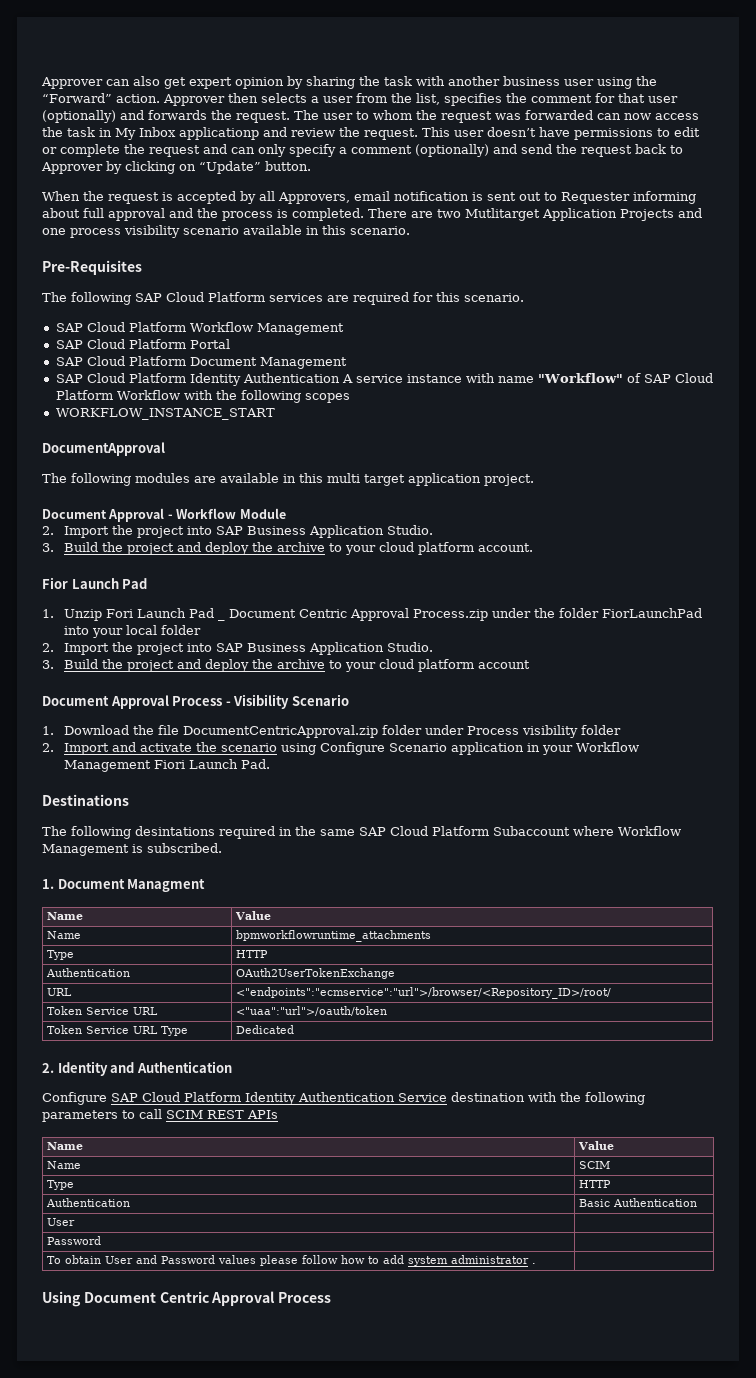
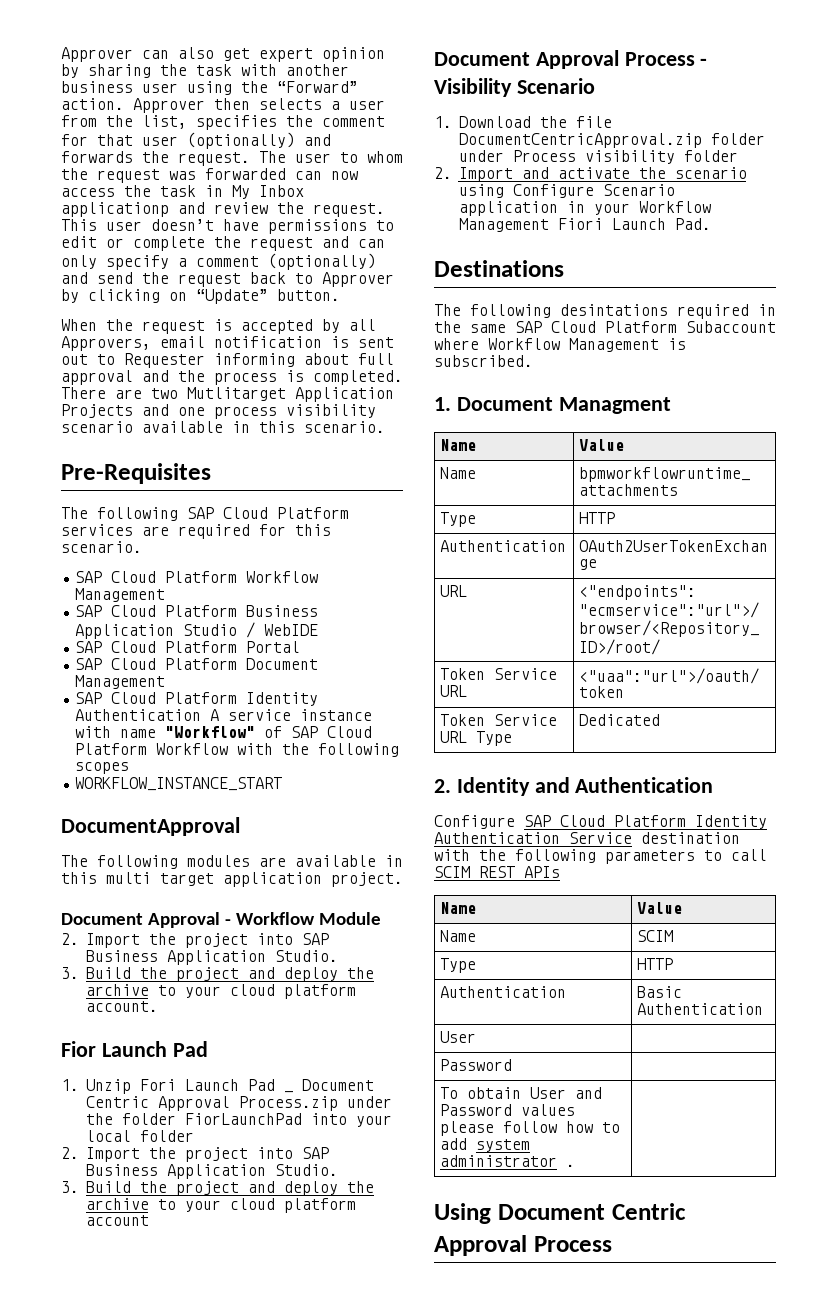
(344, 329) none -> [75,605,319,617] [75,622,319,639] // SAP Cloud Platform Business Application Studio / WebIDE

